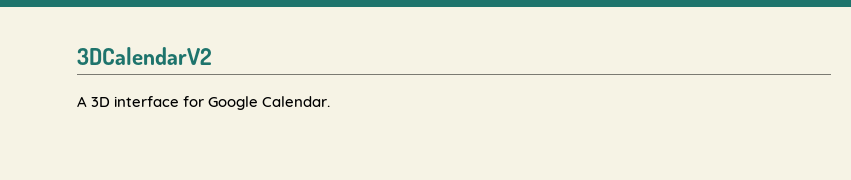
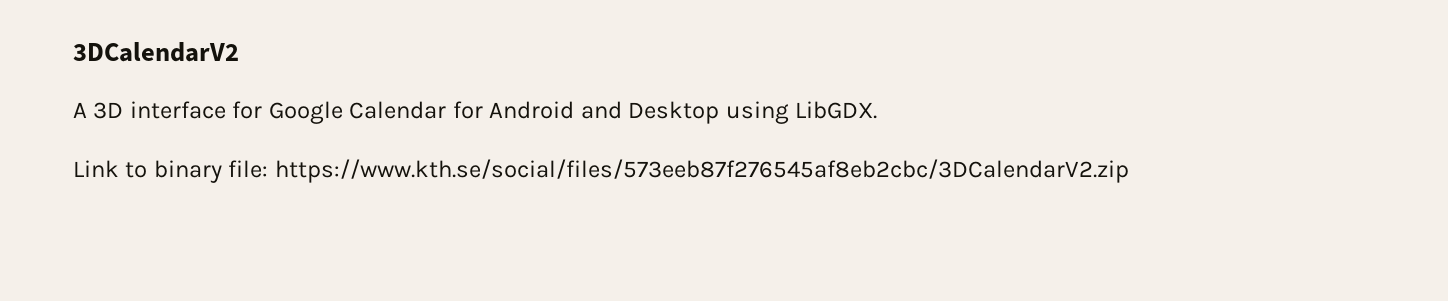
[262,96,331,107] Calendar. -> [349,101,878,124] [73,159,1129,183] Calendar for Android and Desktop using LibGDX. // Link to binary file: https://www.kth.se/social/files/573eeb87f276545af8eb2cbc/3DCalendarV2.zip

